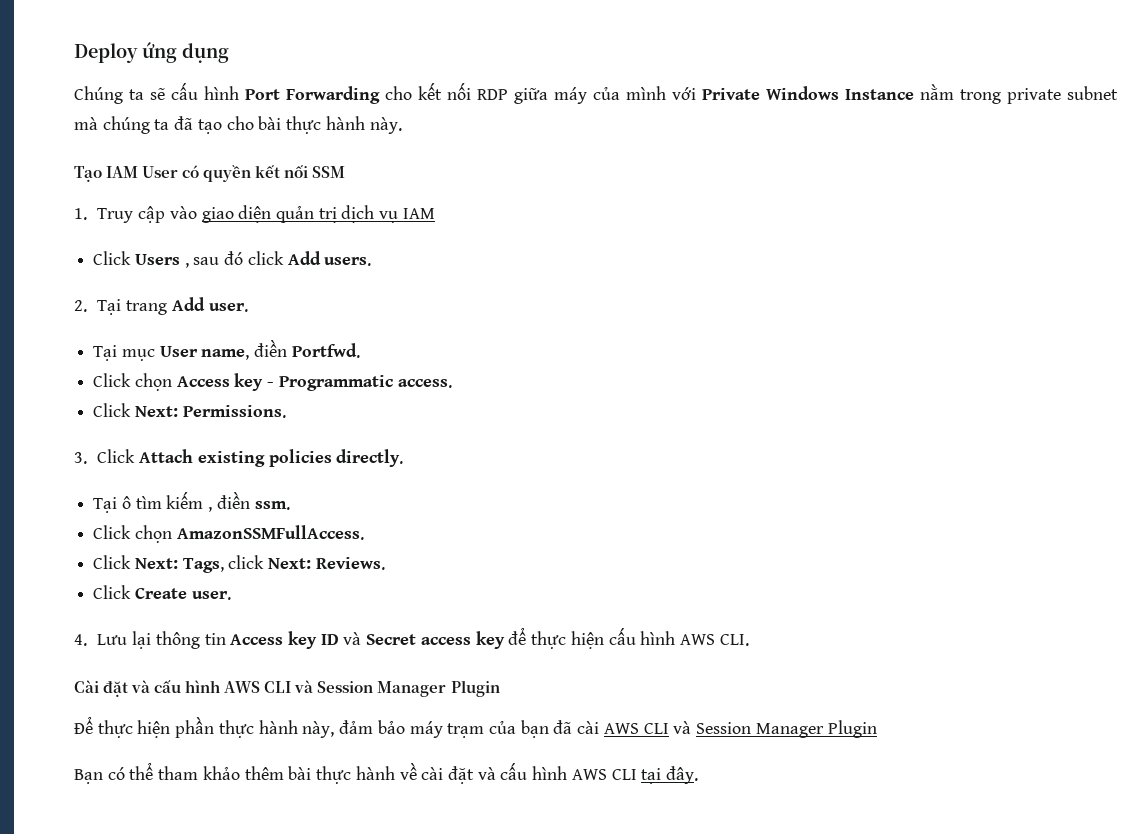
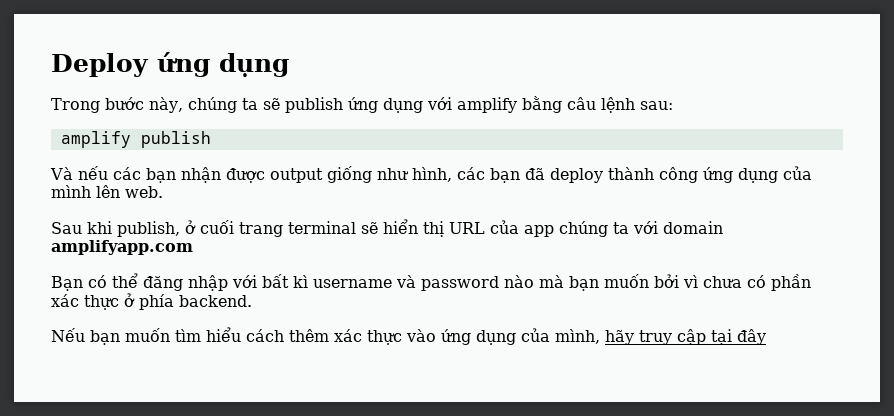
[74,82,1118,104] [74,116,402,134] [74,165,346,182] [74,205,435,223] [93,251,372,268] [74,297,248,315] [93,339,360,361] [93,373,452,391] [93,403,286,418] [74,449,404,467] [93,491,290,513] [93,525,364,543] [93,555,385,573] [93,585,231,600] [74,627,749,649] [74,680,500,697] [74,716,877,738] [74,762,699,784] Chúng ta sẽ cấu hình Port Forwarding cho kết nối RDP giữa máy của mình với Private Windows Instance nằm trong private subnet mà chúng ta đã tạo cho bài thực hành này. // Tạo IAM User có quyền kết nối SSM // 1. Truy cập vào giao diện quản trị dịch vụ IAM // Click Users , sau đó click Add users. // 2. Tại trang Add user. // Tại mục User name, điền Portfwd. // Click chọn Access key - Programmatic access. // Click Next: Permissions. // 3. Click Attach existing policies directly. // Tại ô tìm kiếm , điền ssm. // Click chọn AmazonSSMFullAccess. // Click Next: Tags, click Next: Reviews. // Click Create user. // 4. Lưu lại thông tin Access key ID và Secret access key để thực hiện cấu hình AWS CLI. // Cài đặt và cấu hình AWS CLI và Session Manager Plugin // Để thực hiện phần thực hành này, đảm bảo máy trạm của bạn đã cài AWS CLI và Session Manager Plugin // Bạn có thể tham khảo thêm bài thực hành về cài đặt và cấu hình AWS CLI tại đây. -> [51,96,673,113] [60,131,211,148] [50,166,812,183] [51,185,163,198] [51,219,723,237] [51,240,193,255] [51,273,811,291] [51,293,252,310] [51,327,766,345] Trong bước này, chúng ta sẽ publish ứng dụng với amplify bằng câu lệnh sau: // amplify publish // Và nếu các bạn nhận được output giống như hình, các bạn đã deploy thành công ứng dụng của mình lên web. // Sau khi publish, ở cuối trang terminal sẽ hiển thị URL của app chúng ta với domain amplifyapp.com // Bạn có thể đăng nhập với bất kì username và password nào mà bạn muốn bởi vì chưa có phần xác thực ở phía backend. // Nếu bạn muốn tìm hiểu cách thêm xác thực vào ứng dụng của mình, hãy truy cập tại đây

